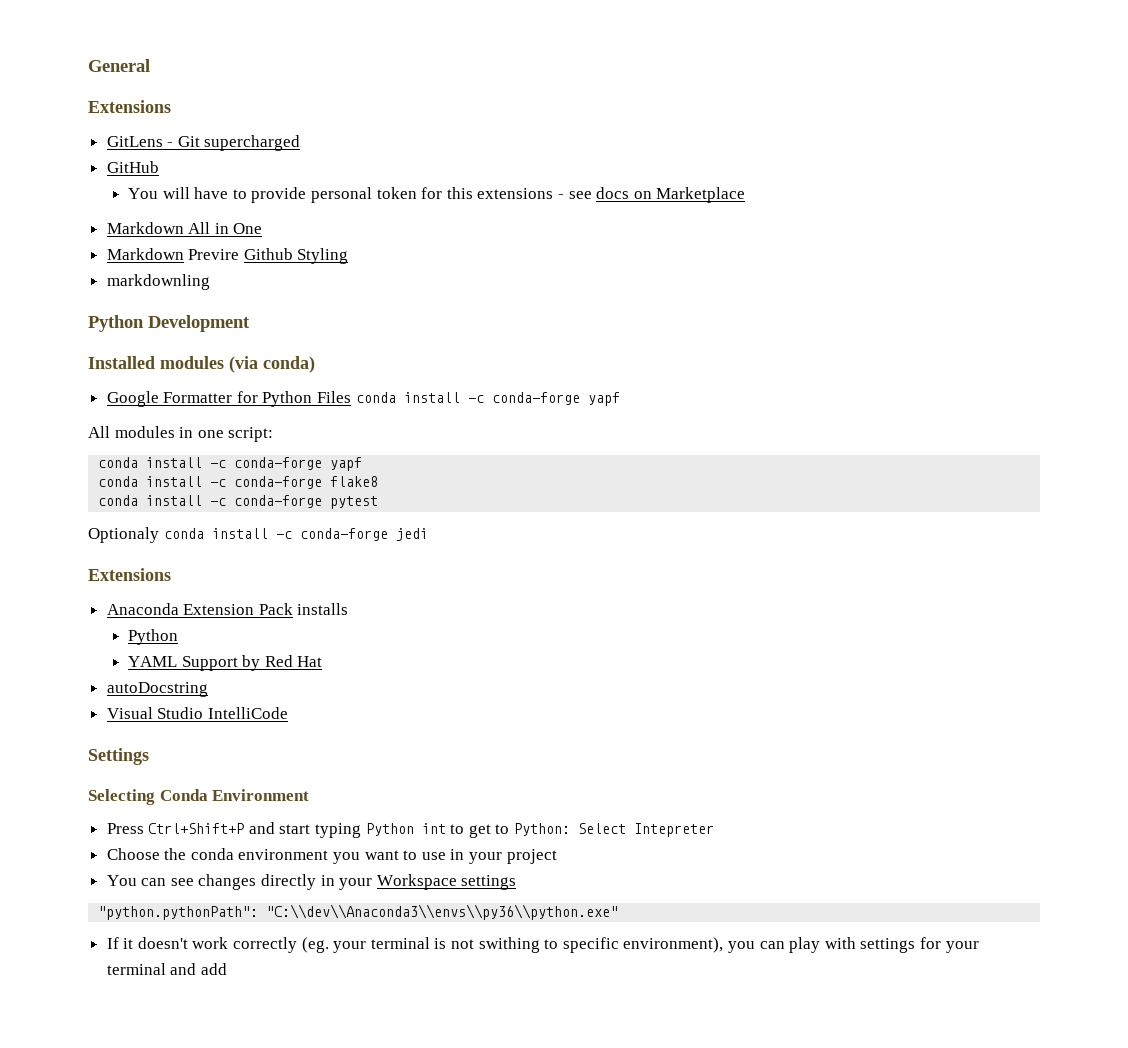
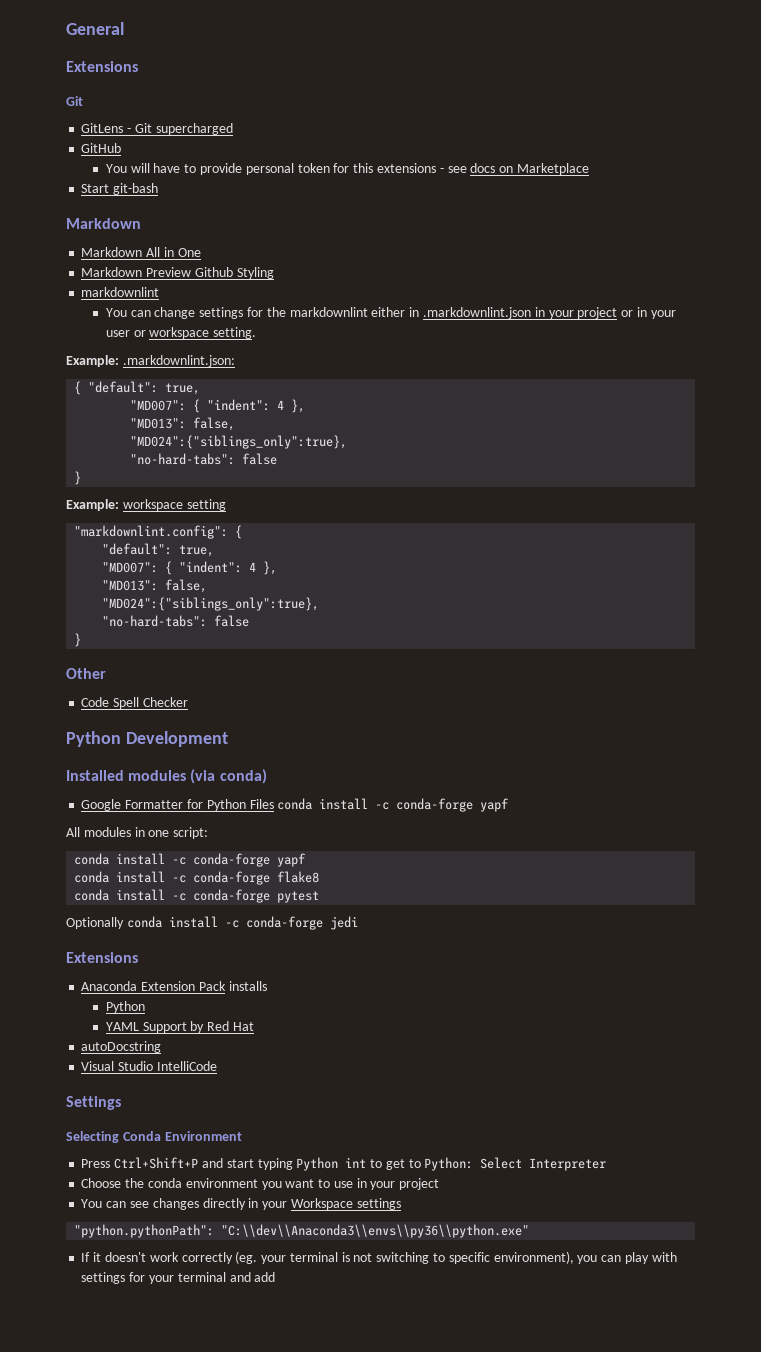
(171, 106) none -> [66,96,83,106] // Git
(746, 195) none -> [81,183,159,195] [66,218,141,229] // Start git-bash // Markdown
[188,249,240,260] Previre -> [146,267,192,277] Preview
[106,274,210,290] markdownling -> [81,287,160,297] [105,307,676,319] [105,327,257,339] [66,355,235,367] [74,381,201,395] [130,399,306,413] [130,417,236,431] [130,435,348,449] [130,453,278,465] [74,471,82,485] [66,499,226,511] [74,525,243,539] [102,543,215,557] [102,561,278,575] [102,579,208,593] [102,597,320,611] [102,615,250,627] [74,633,82,647] [66,668,106,679] [81,697,188,709] markdownlint // You can change settings for the markdownlint either in .markdownlint.json in your project or in your user or workspace setting. // Example: .markdownlint.json: // { "default": true, // "MD007": { "indent": 4 }, // "MD013": false, // "MD024":{"siblings_only":true}, // "no-hard-tabs": false // } // Example: workspace setting // "markdownlint.config": { // "default": true, // "MD007": { "indent": 4 }, // "MD013": false, // "MD024":{"siblings_only":true}, // "no-hard-tabs": false // } // Other // Code Spell Checker
[88,527,159,543] Optionaly -> [66,917,124,929] Optionally
[634,823,715,837] Intepreter -> [529,1158,607,1171] Interpreter
[478,937,540,953] swithing -> [376,1252,430,1264] switching

